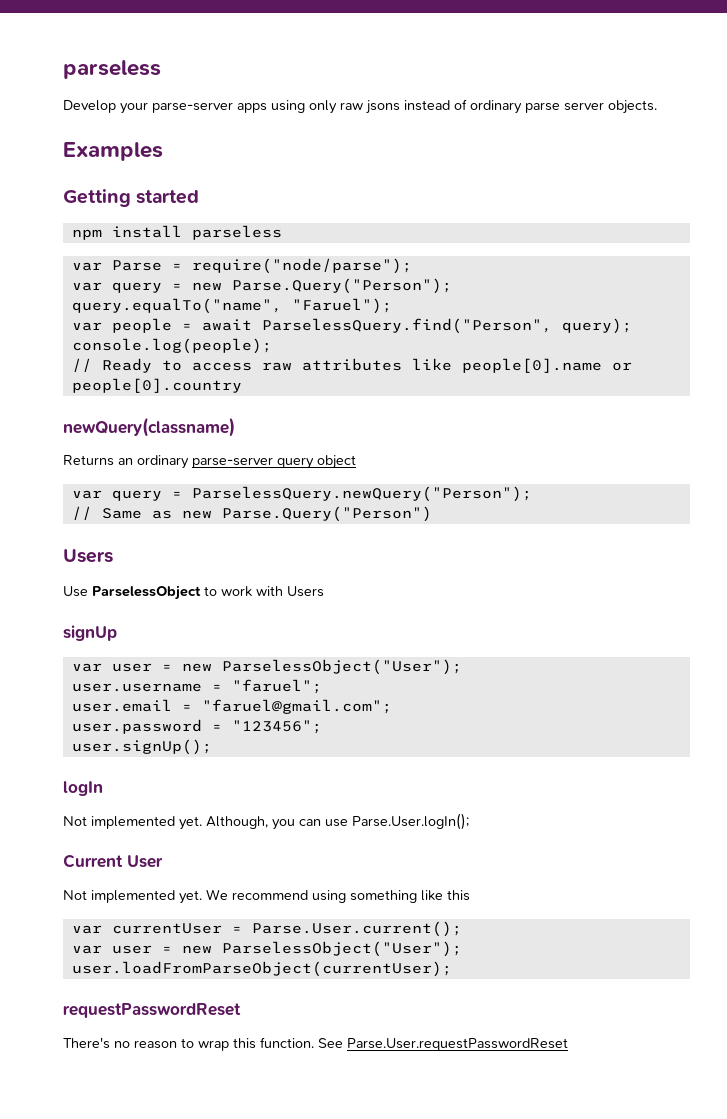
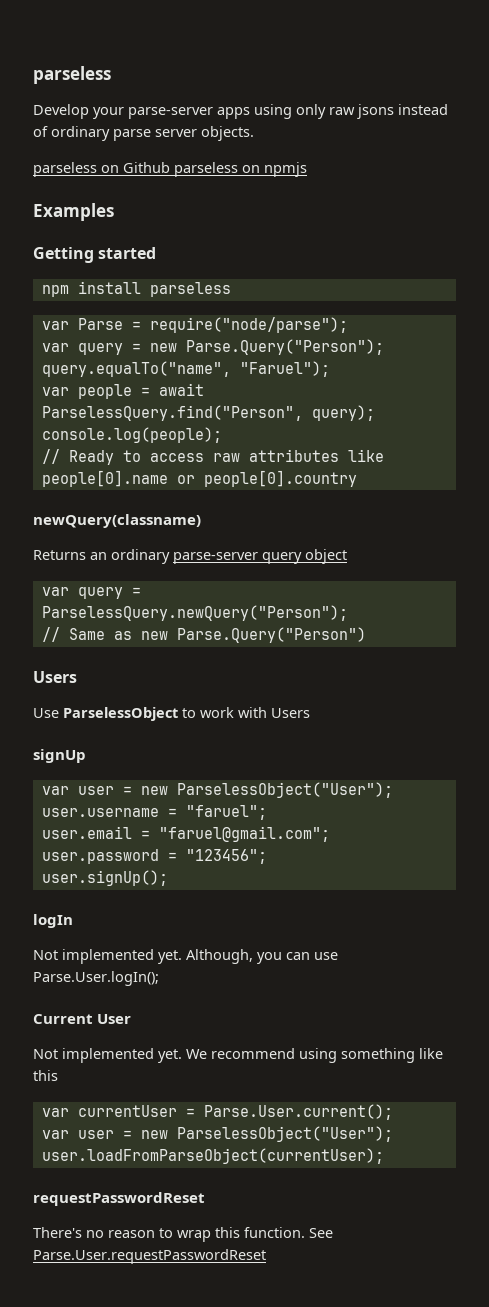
(657, 107) none -> [33,162,307,177] // parseless on Github parseless on npmjs

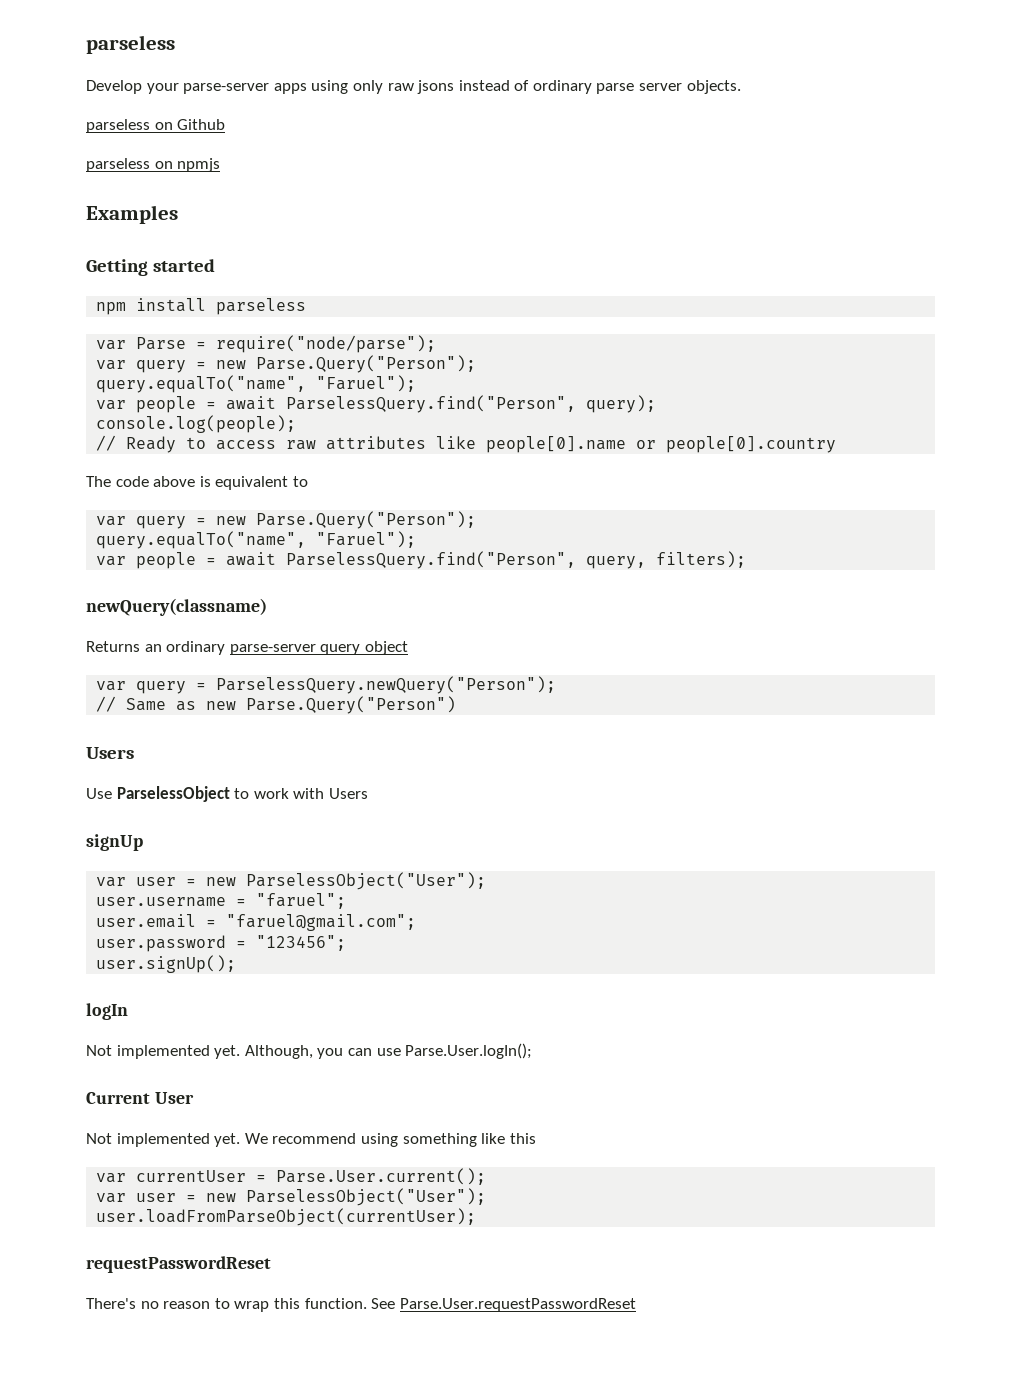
(170, 167) none -> (226, 124) //
(357, 478) none -> [86,476,308,490] [96,511,477,529] [96,531,417,549] [96,551,747,569] // The code above is equivalent to // var query = new Parse.Query("Person"); // query.equalTo("name", "Faruel"); // var people = await ParselessQuery.find("Person", query, filters);

